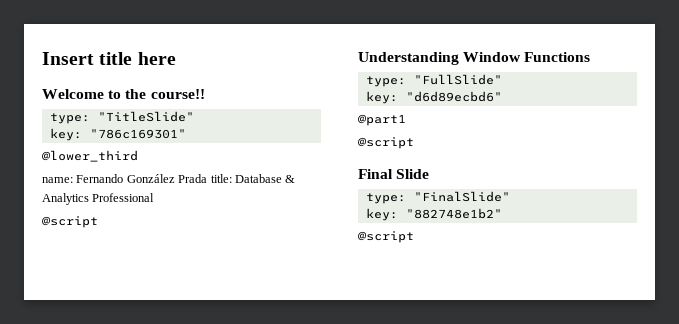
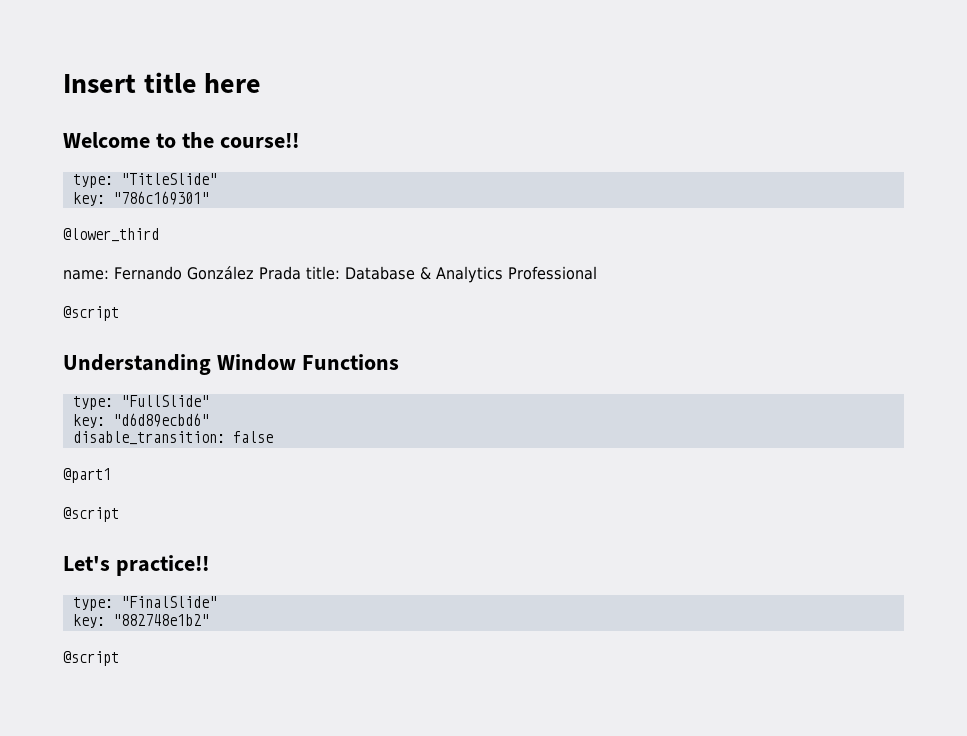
(502, 96) none -> [72,431,273,445] // disable_transition: false
[358,169,430,179] Final Slide -> [63,555,209,576] Let's practice!!

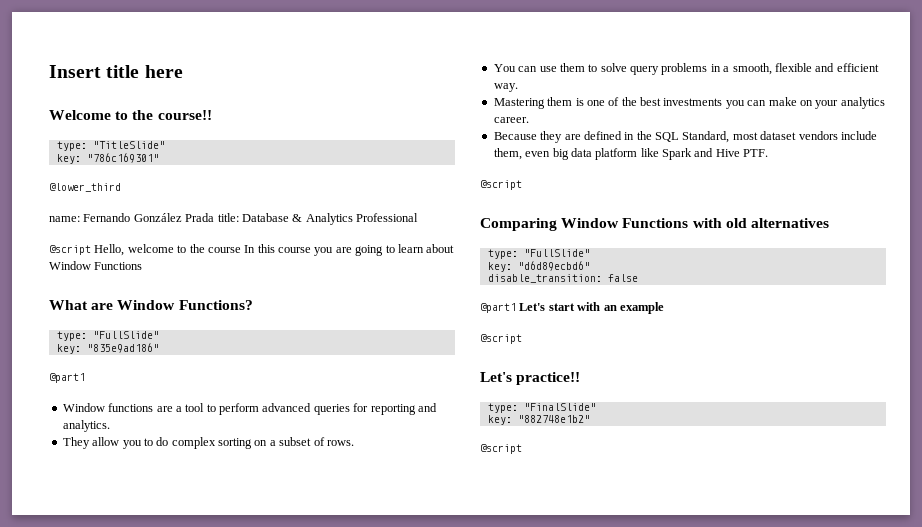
[63,354,399,375] // Understanding Window Functions -> [94,244,455,256] [49,261,143,270] [49,300,253,310] [56,331,159,341] [56,343,159,354] [49,373,85,383] [62,403,437,415] [62,420,110,432] [62,437,354,449] [493,63,879,75] [493,83,518,92] [493,97,885,109] [493,117,529,123] [493,131,877,143] [493,148,769,160] [480,180,522,190] [480,218,829,231] Hello, welcome to the course In this course you are going to learn about Window Functions // What are Window Functions? // type: "FullSlide" // key: "835e9ad186" // @part1 // Window functions are a tool to perform advanced queries for reporting and analytics. // They allow you to do complex sorting on a subset of rows. // You can use them to solve query problems in a smooth, flexible and efficient way. // Mastering them is one of the best investments you can make on your analytics career. // Because they are defined in the SQL Standard, most dataset vendors include them, even big data platform like Spark and Hive PTF. // @script // Comparing Window Functions with old alternatives
(111, 475) none -> [519,302,664,314] Let's start with an example

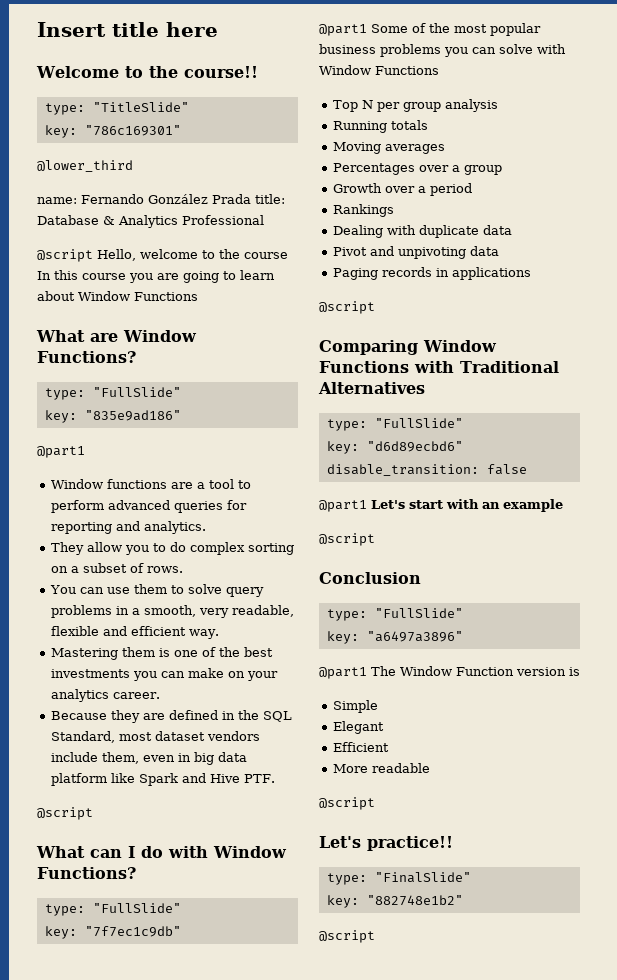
(772, 69) none -> [198,605,294,618] very readable,
(551, 154) none -> [177,753,191,762] in
(522, 185) none -> [36,846,287,858] [37,867,136,879] [44,903,181,916] [44,926,181,939] [319,23,541,36] [319,44,566,57] [319,65,439,75] [332,99,498,112] [332,120,428,133] [332,142,445,154] [332,163,502,175] [332,183,472,196] [332,204,394,217] [332,225,512,238] [332,246,499,259] [332,267,531,280] [319,301,375,314] // What can I do with Window Functions? // type: "FullSlide" // key: "7f7ec1c9db" // @part1 Some of the most popular business problems you can solve with Window Functions // Top N per group analysis // Running totals // Moving averages // Percentages over a group // Growth over a period // Rankings // Dealing with duplicate data // Pivot and unpivoting data // Paging records in applications // @script
[725,218,829,228] old alternatives -> [460,361,559,373] [318,382,425,394] Traditional Alternatives
(522, 339) none -> [319,572,421,584] [326,608,463,621] [326,631,463,644] [319,666,580,679] [332,700,378,713] [332,721,384,734] [332,742,389,752] [332,763,430,773] [319,797,375,810] // Conclusion // type: "FullSlide" // key: "a6497a3896" // @part1 The Window Function version is // Simple // Elegant // Efficient // More readable // @script

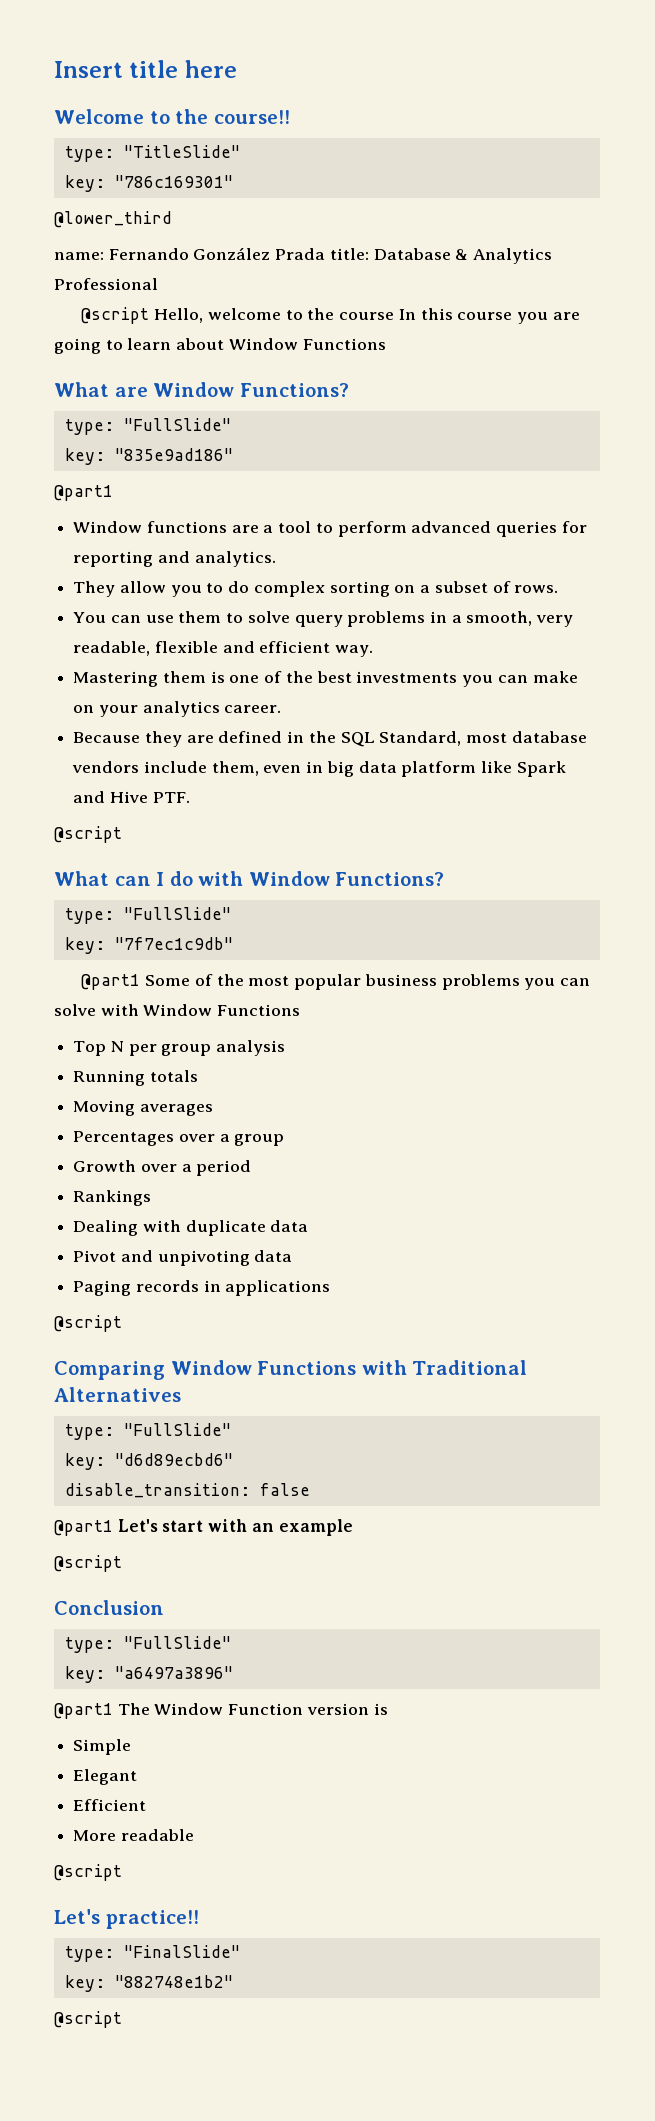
[154,731,205,741] dataset -> [511,731,587,743] database

